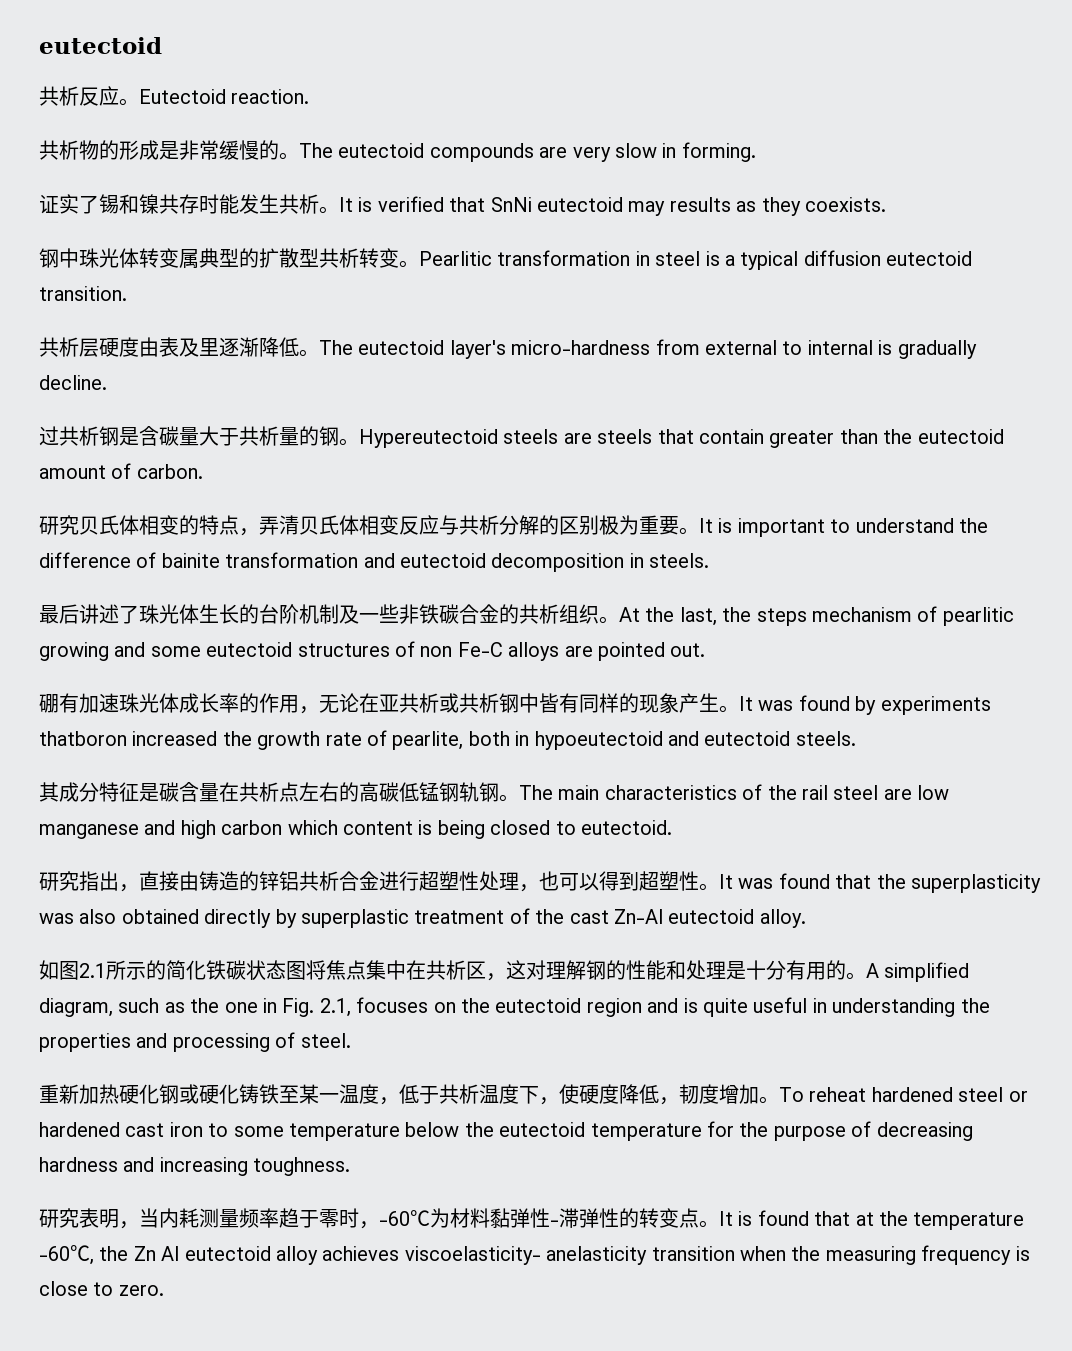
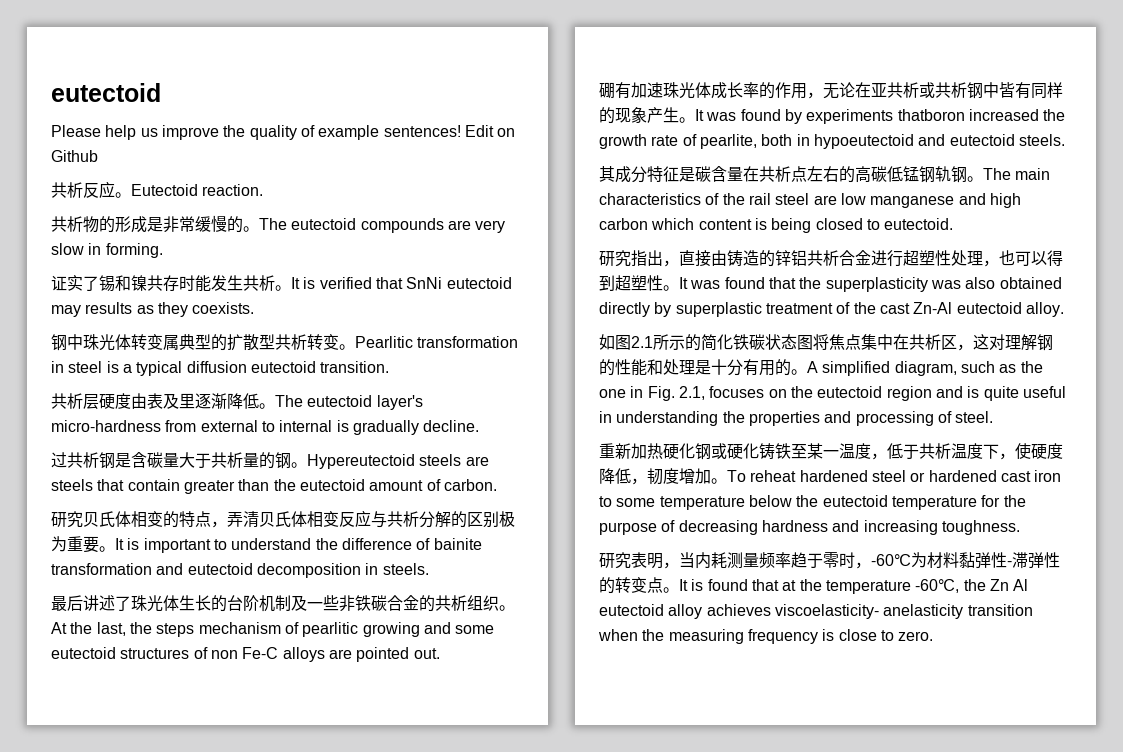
[39,37,162,54] eutectoid -> [51,83,161,102] [51,125,516,140] [51,150,98,162] eutectoid // Please help us improve the quality of example sentences! Edit on Github

